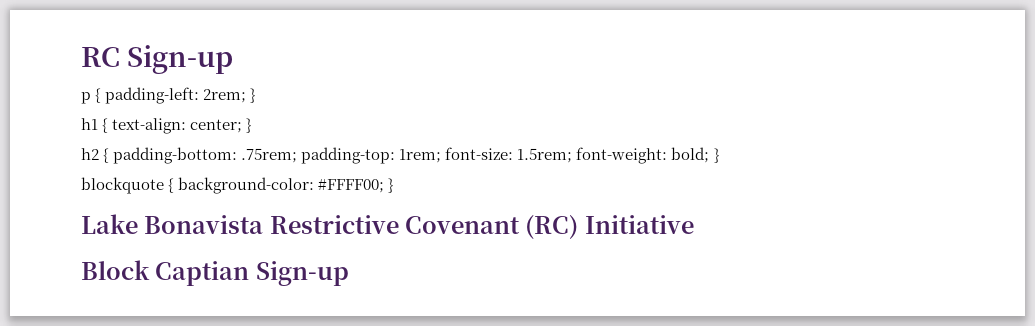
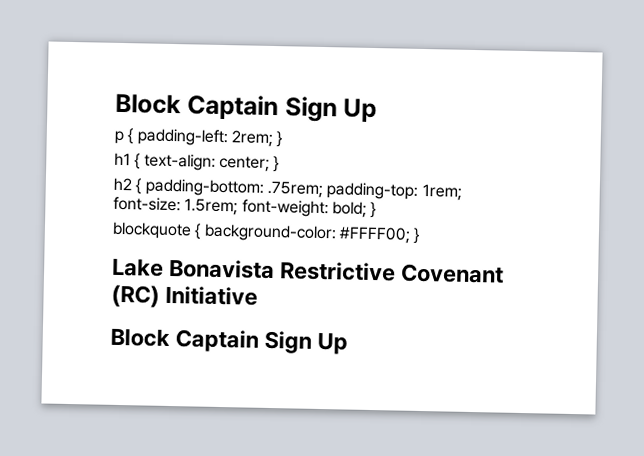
[81,45,234,74] RC Sign-up -> [115,93,378,123] Block Captain Sign Up
[155,261,349,286] Captian Sign-up -> [175,329,349,355] Captain Sign Up

